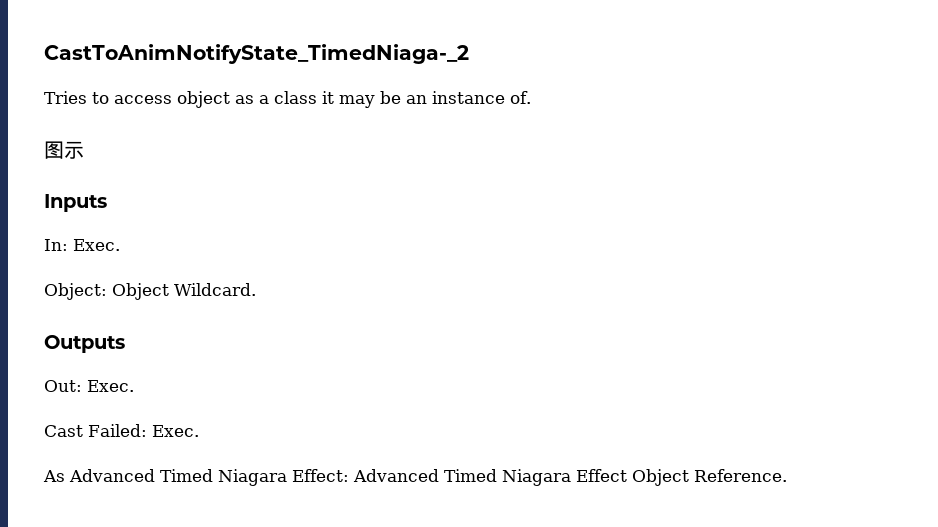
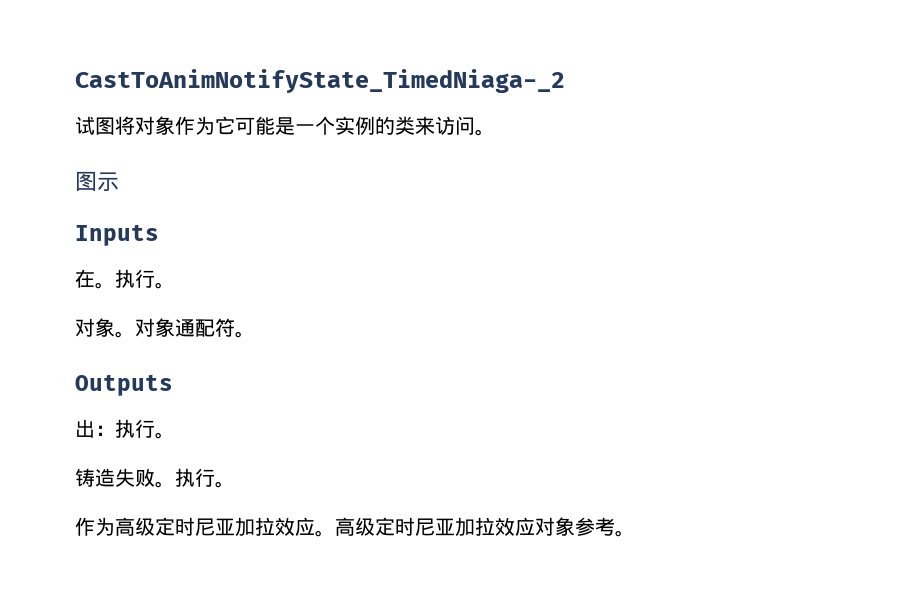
[44,91,531,108] [44,141,84,159] [44,194,107,212] [44,239,120,251] [44,283,256,300] [44,335,125,353] [44,380,134,392] [44,424,199,437] [43,469,787,486] Tries to access object as a class it may be an instance of. // 图示 // Inputs // In: Exec. // Object: Object Wildcard. // Outputs // Out: Exec. // Cast Failed: Exec. // As Advanced Timed Niagara Effect: Advanced Timed Niagara Effect Object Reference. -> [75,116,495,136] [75,171,119,191] [75,224,159,246] [75,269,175,289] [75,318,255,338] [75,374,173,396] [75,419,175,439] [75,468,235,488] [75,517,635,537] 试图将对象作为它可能是一个实例的类来访问。 // 图示 // Inputs // 在。执行。 // 对象。对象通配符。 // Outputs // 出：执行。 // 铸造失败。执行。 // 作为高级定时尼亚加拉效应。高级定时尼亚加拉效应对象参考。

